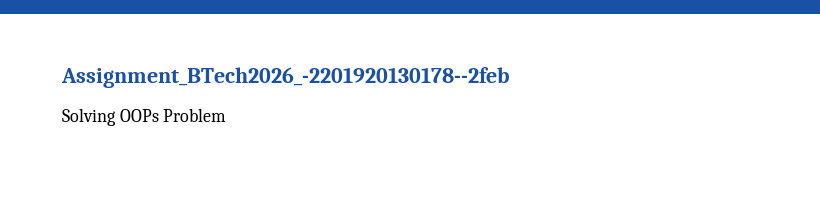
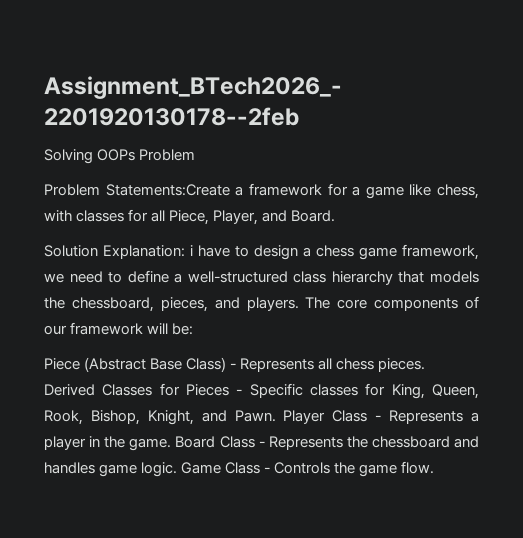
(227, 115) none -> [44,183,479,199] [44,209,336,225] [44,244,479,260] [44,270,479,285] [44,296,479,312] [44,322,194,335] [44,357,426,372] [44,383,479,399] [44,410,480,425] [44,436,480,451] [44,461,435,477] // Problem Statements:Create a framework for a game like chess, with classes for all Piece, Player, and Board. // Solution Explanation: i have to design a chess game framework, we need to define a well-structured class hierarchy that models the chessboard, pieces, and players. The core components of our framework will be: // Piece (Abstract Base Class) - Represents all chess pieces. Derived Classes for Pieces - Specific classes for King, Queen, Rook, Bishop, Knight, and Pawn. Player Class - Represents a player in the game. Board Class - Represents the chessboard and handles game logic. Game Class - Controls the game flow.

